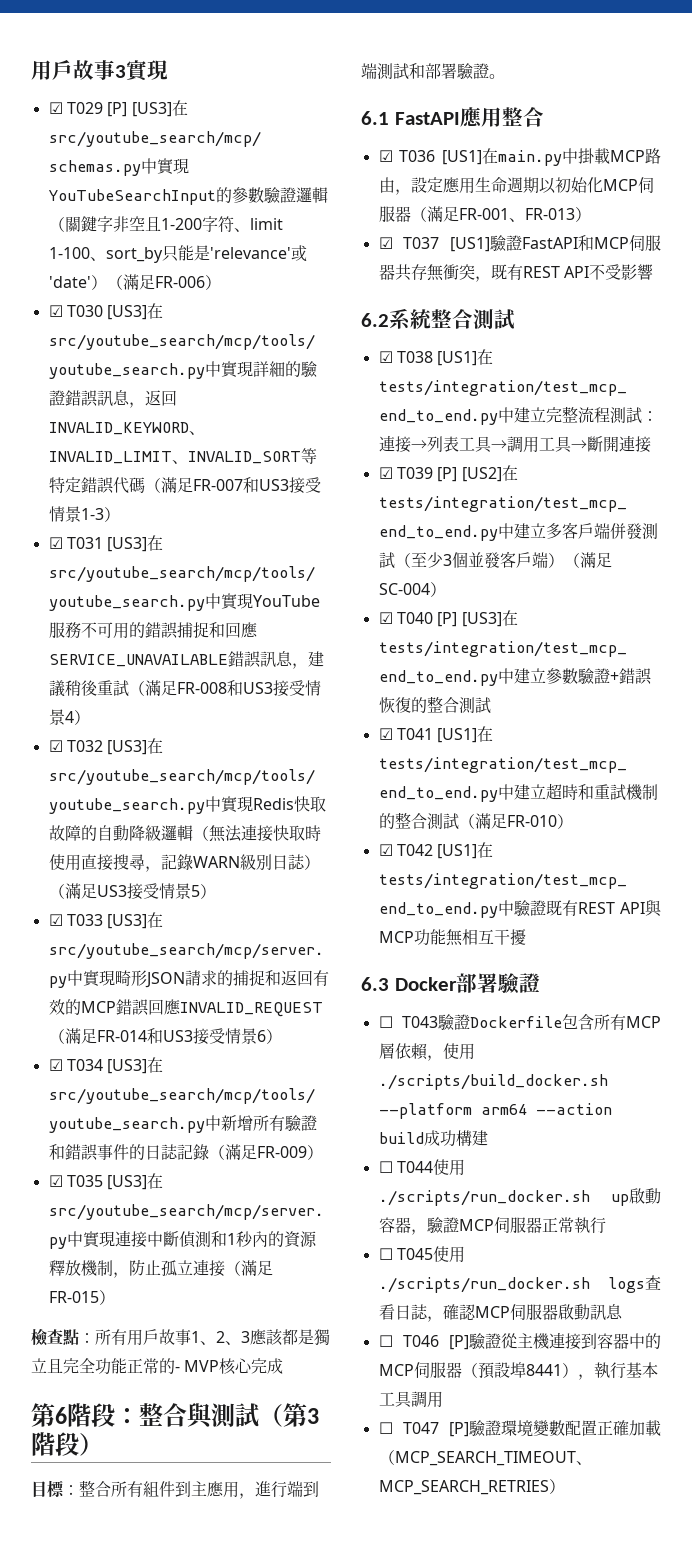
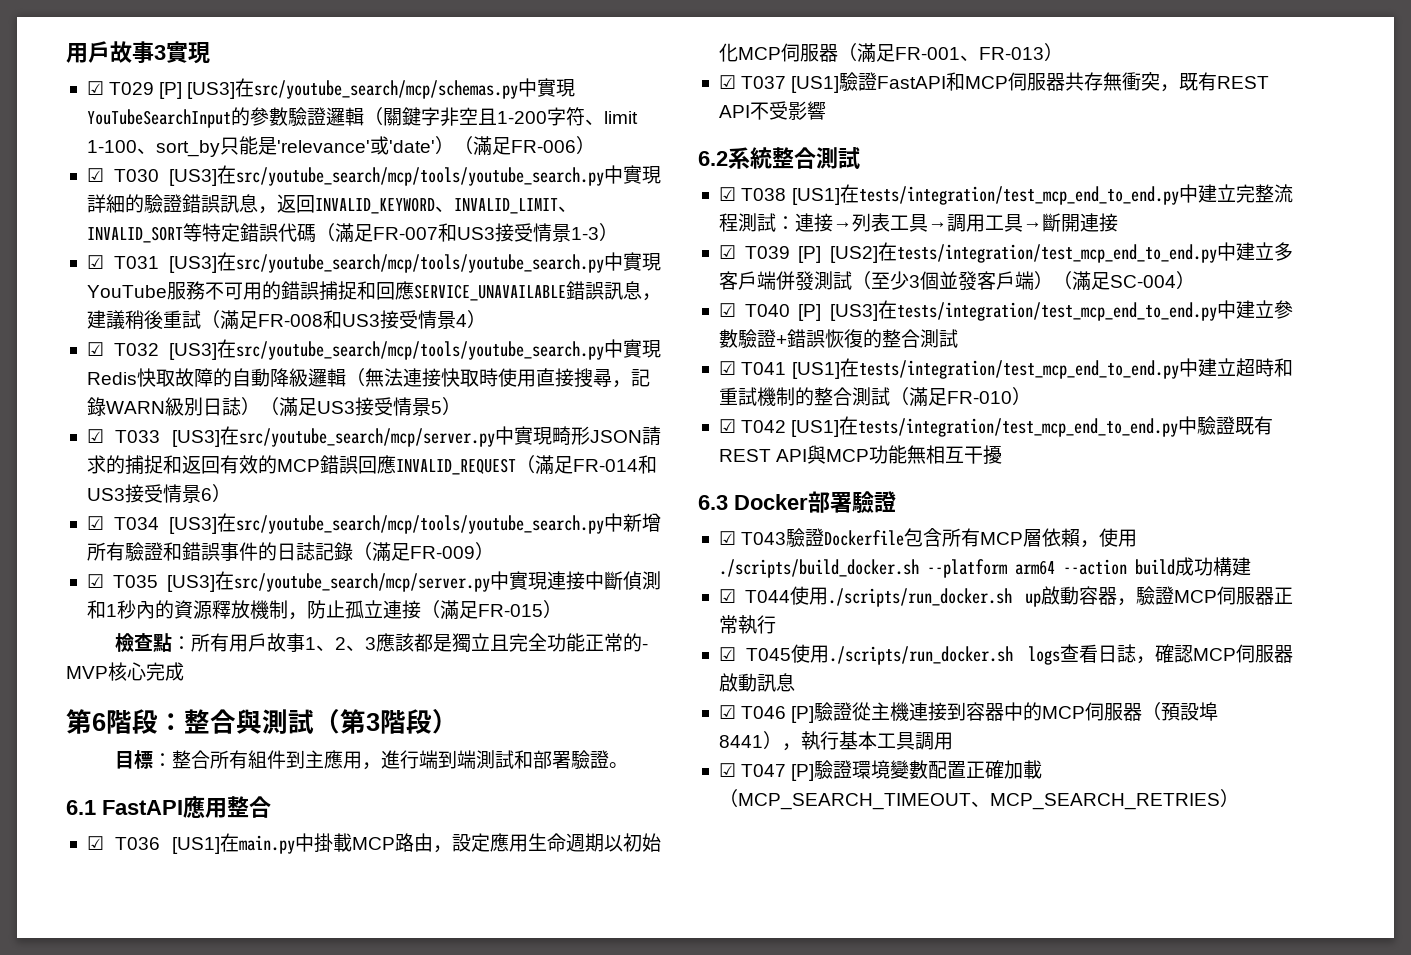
[378,1016,393,1028] ☐ -> [718,531,736,545] ☑
[378,1161,393,1173] ☐ -> [718,589,736,603] ☑
[378,1248,393,1260] ☐ -> [718,647,736,661] ☑
[378,1335,393,1347] ☐ -> [718,705,736,719] ☑
[378,1422,393,1434] ☐ -> [718,763,736,777] ☑

